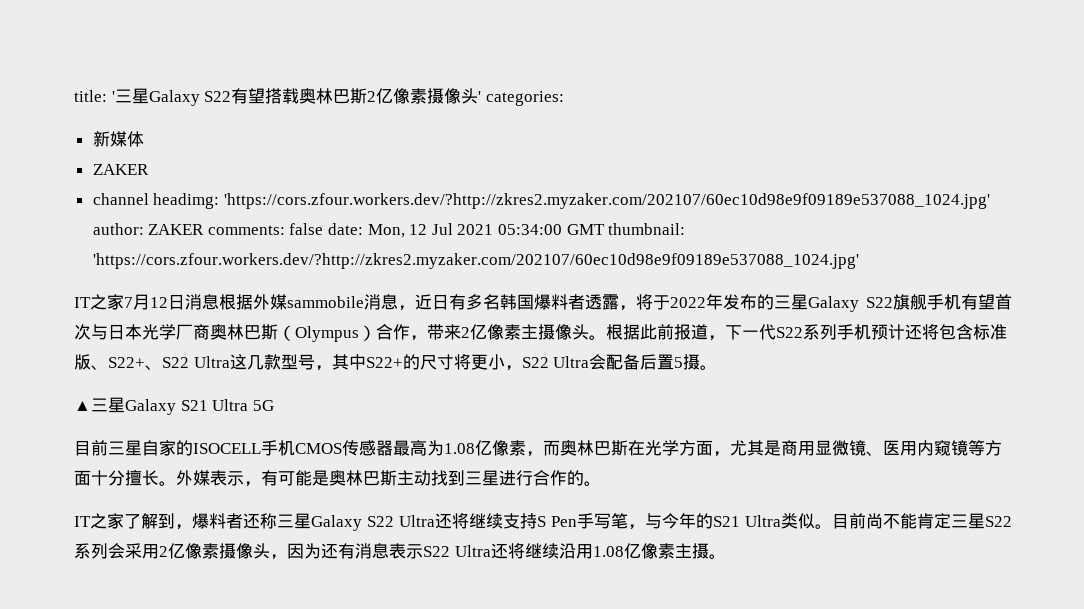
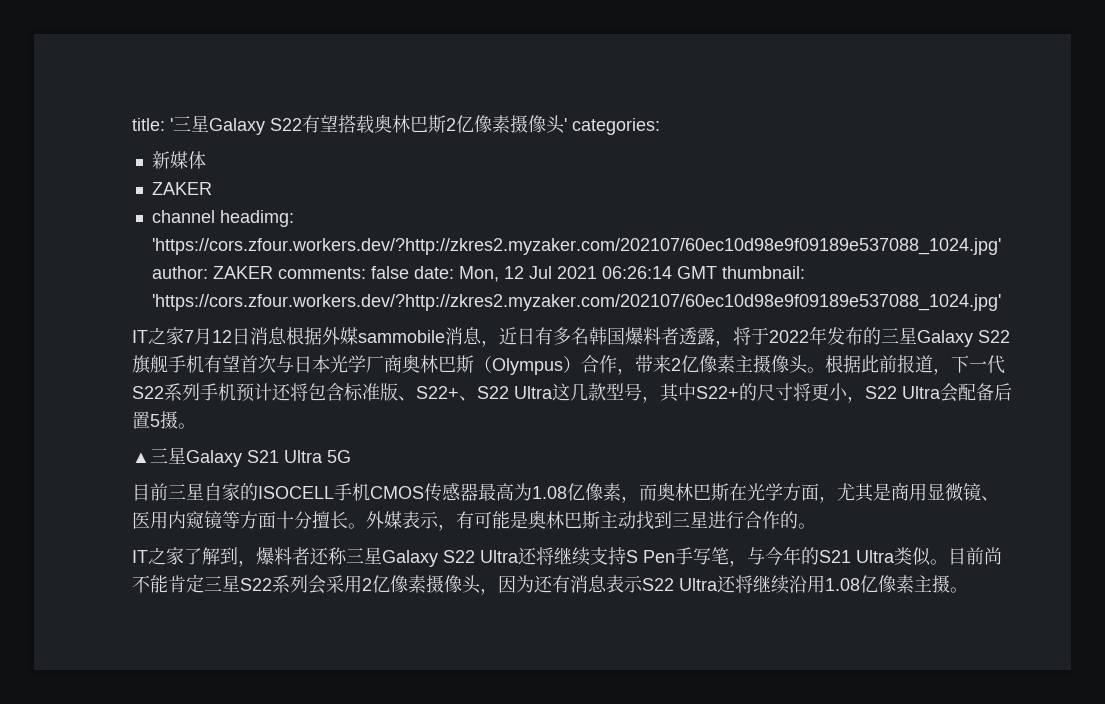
[498,224,563,235] 05:34:00 -> [601,266,672,279] 06:26:14

